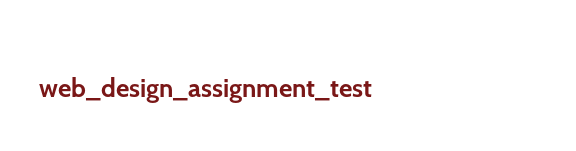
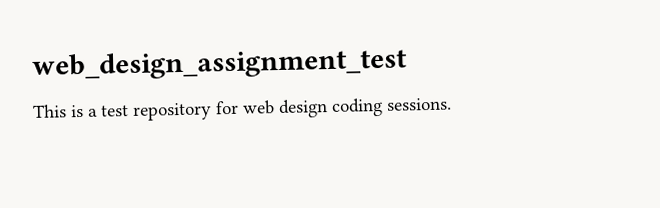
(372, 90) none -> [32,97,452,121] // This is a test repository for web design coding sessions.

